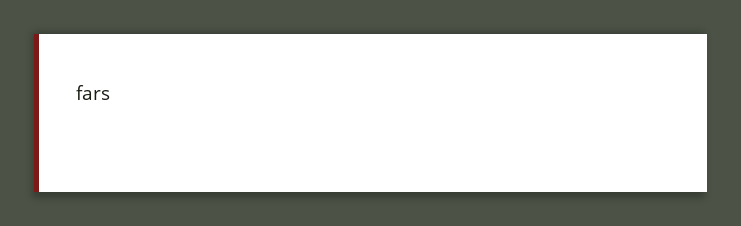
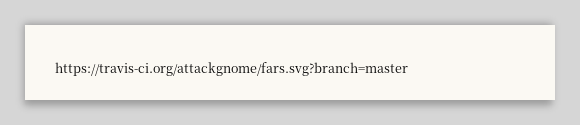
[76,85,110,100] fars -> [55,62,408,76] https://travis-ci.org/attackgnome/fars.svg?branch=master

